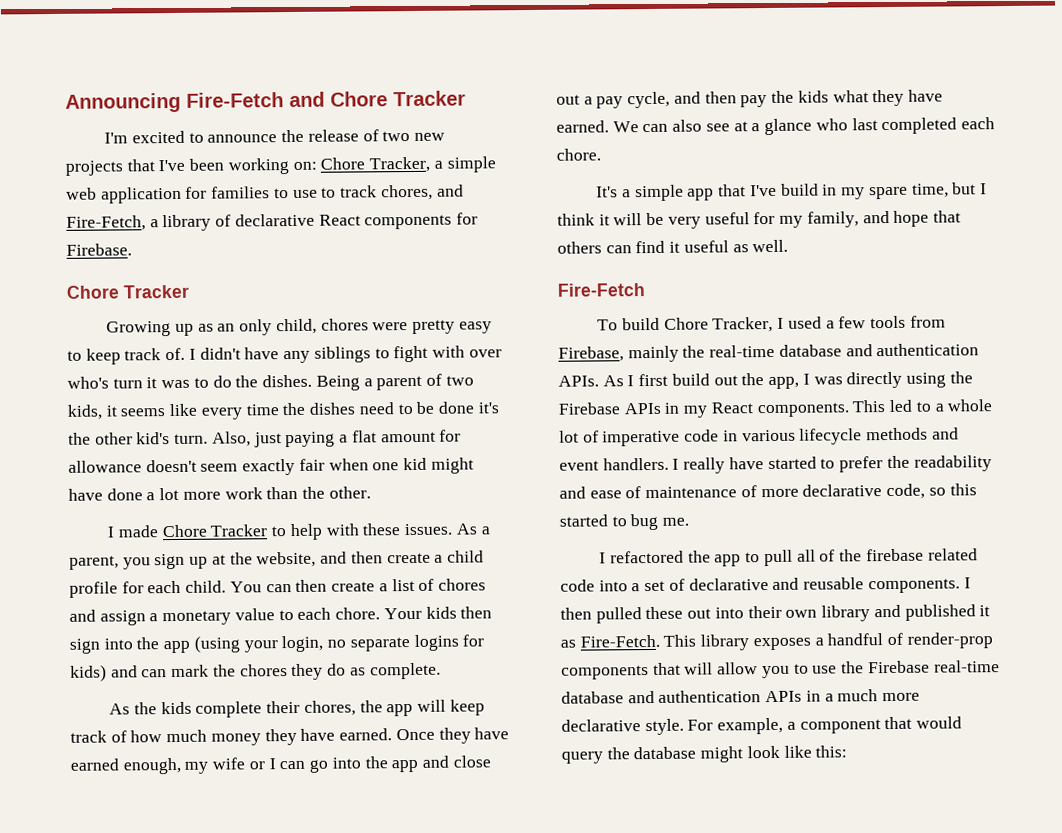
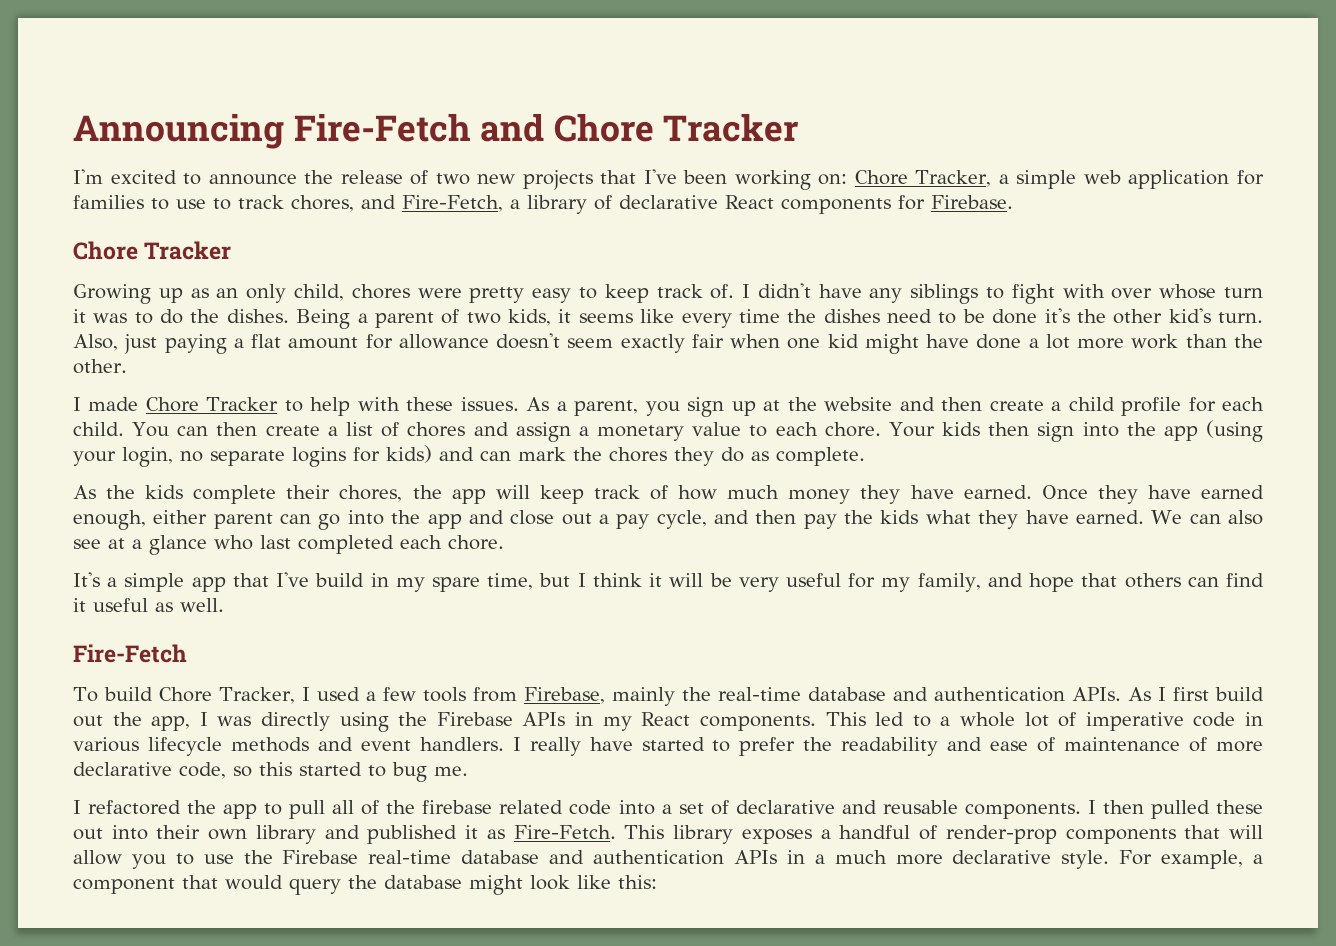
[67,376,109,389] who's -> [1159,284,1217,299] whose
[256,551,317,568] website, -> [824,397,893,411] website
[184,757,276,774] my wife or I -> [153,510,273,529] either parent

